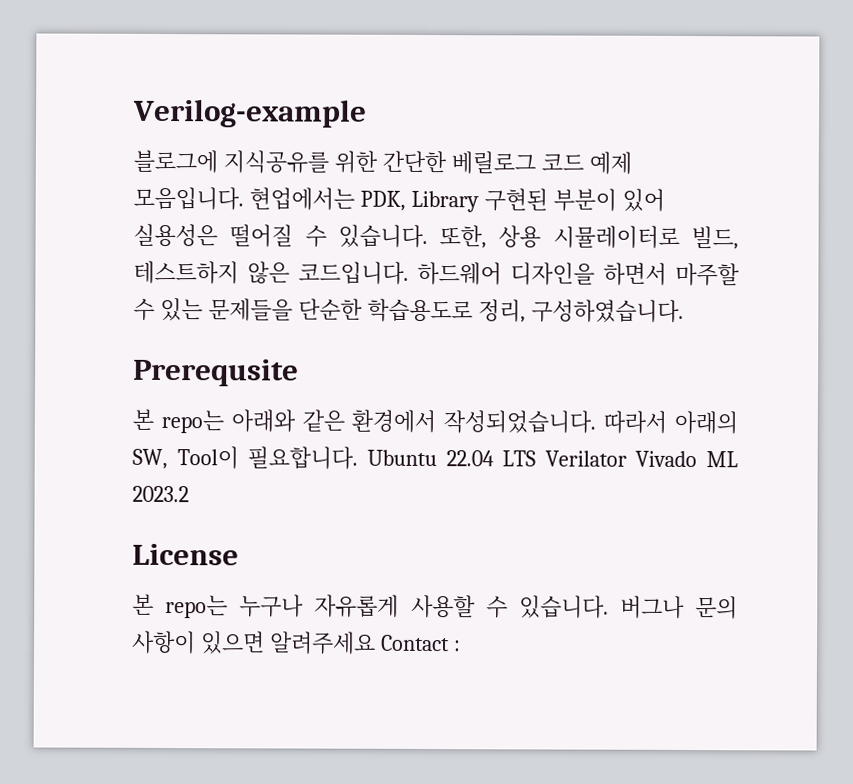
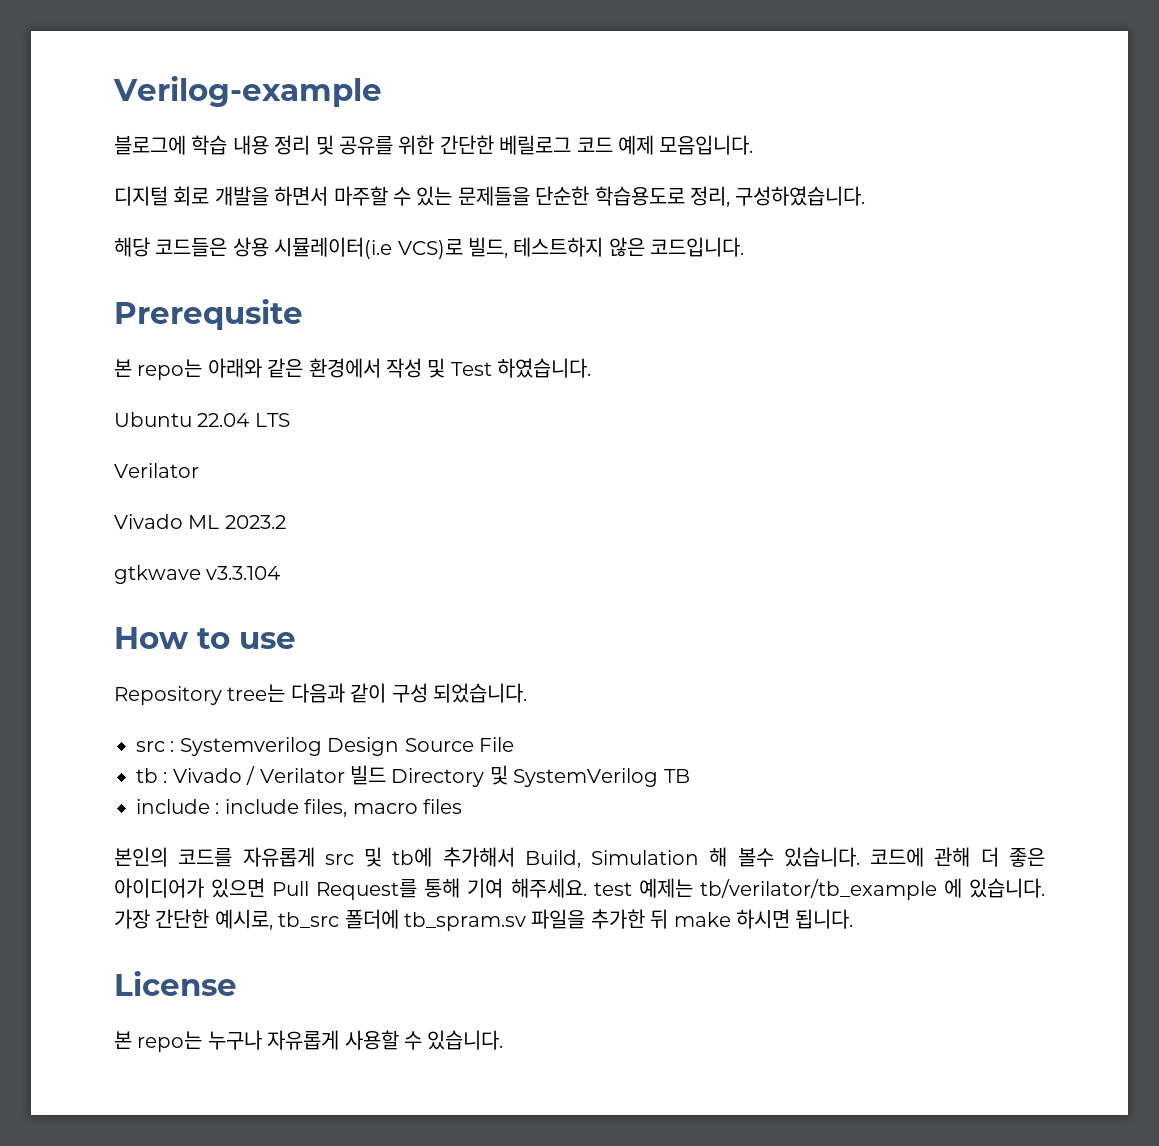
[222,150,329,174] 지식공유를 -> [191,135,393,155] 학습 내용 정리 및 공유를
[248,187,665,213] [133,223,739,250] [133,260,595,286] 현업에서는 PDK, Library 구현된 부분이 있어 실용성은 떨어질 수 있습니다. 또한, 상용 시뮬레이터로 빌드, 테스트하지 않은 코드입니다. 하드웨어 디자인을 -> [114,186,269,206] // 디지털 회로 개발을
(684, 311) none -> [114,237,745,259] // 해당 코드들은 상용 시뮬레이터(i.e VCS)로 빌드, 테스트하지 않은 코드입니다.
[443,410,739,435] [132,446,359,470] 작성되었습니다. 따라서 아래의 SW, Tool이 필요합니다. -> [386,358,592,378] 작성 및 Test 하였습니다. //
[544,450,627,467] Verilator -> [114,463,199,478] // Verilator //
(189, 494) none -> [114,565,281,584] [114,627,296,649] [114,683,527,705] [136,737,514,756] [136,765,690,787] [136,799,462,817] [114,847,1045,868] [114,878,1046,900] [114,909,854,931] // gtkwave v3.3.104 // How to use // Repository tree는 다음과 같이 구성 되었습니다. // src : Systemverilog Design Source File // tb : Vivado / Verilator 빌드 Directory 및 SystemVerilog TB // include : include files, macro files // 본인의 코드를 자유롭게 src 및 tb에 추가해서 Build, Simulation 해 볼수 있습니다. 코드에 관해 더 좋은 아이디어가 있으면 Pull Request를 통해 기여 해주세요. test 예제는 tb/verilator/tb_example 에 있습니다. 가장 간단한 예시로, tb_src 폴더에 tb_spram.sv 파일을 추가한 뒤 make 하시면 됩니다.
[619,595,738,620] [131,630,461,655] 버그나 문의 사항이 있으면 알려주세요 Contact : -> (504, 1040) none

